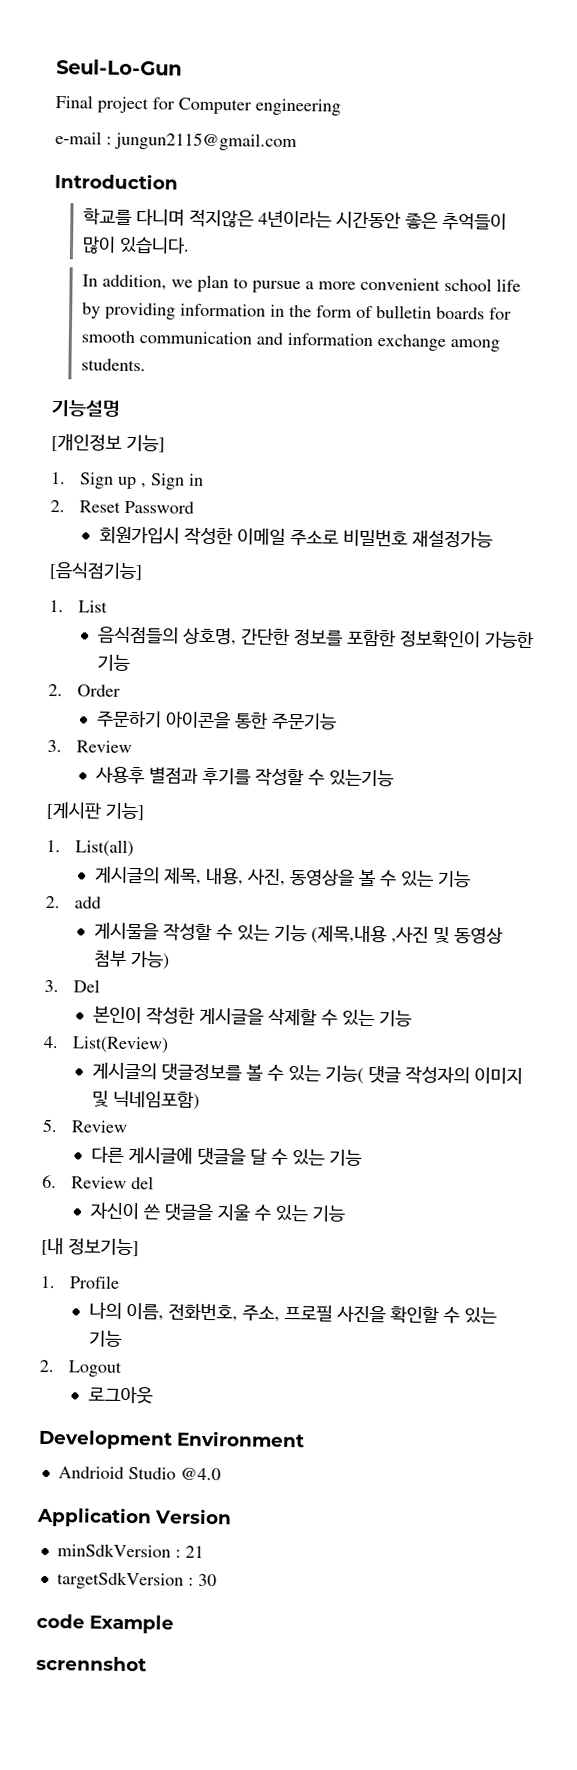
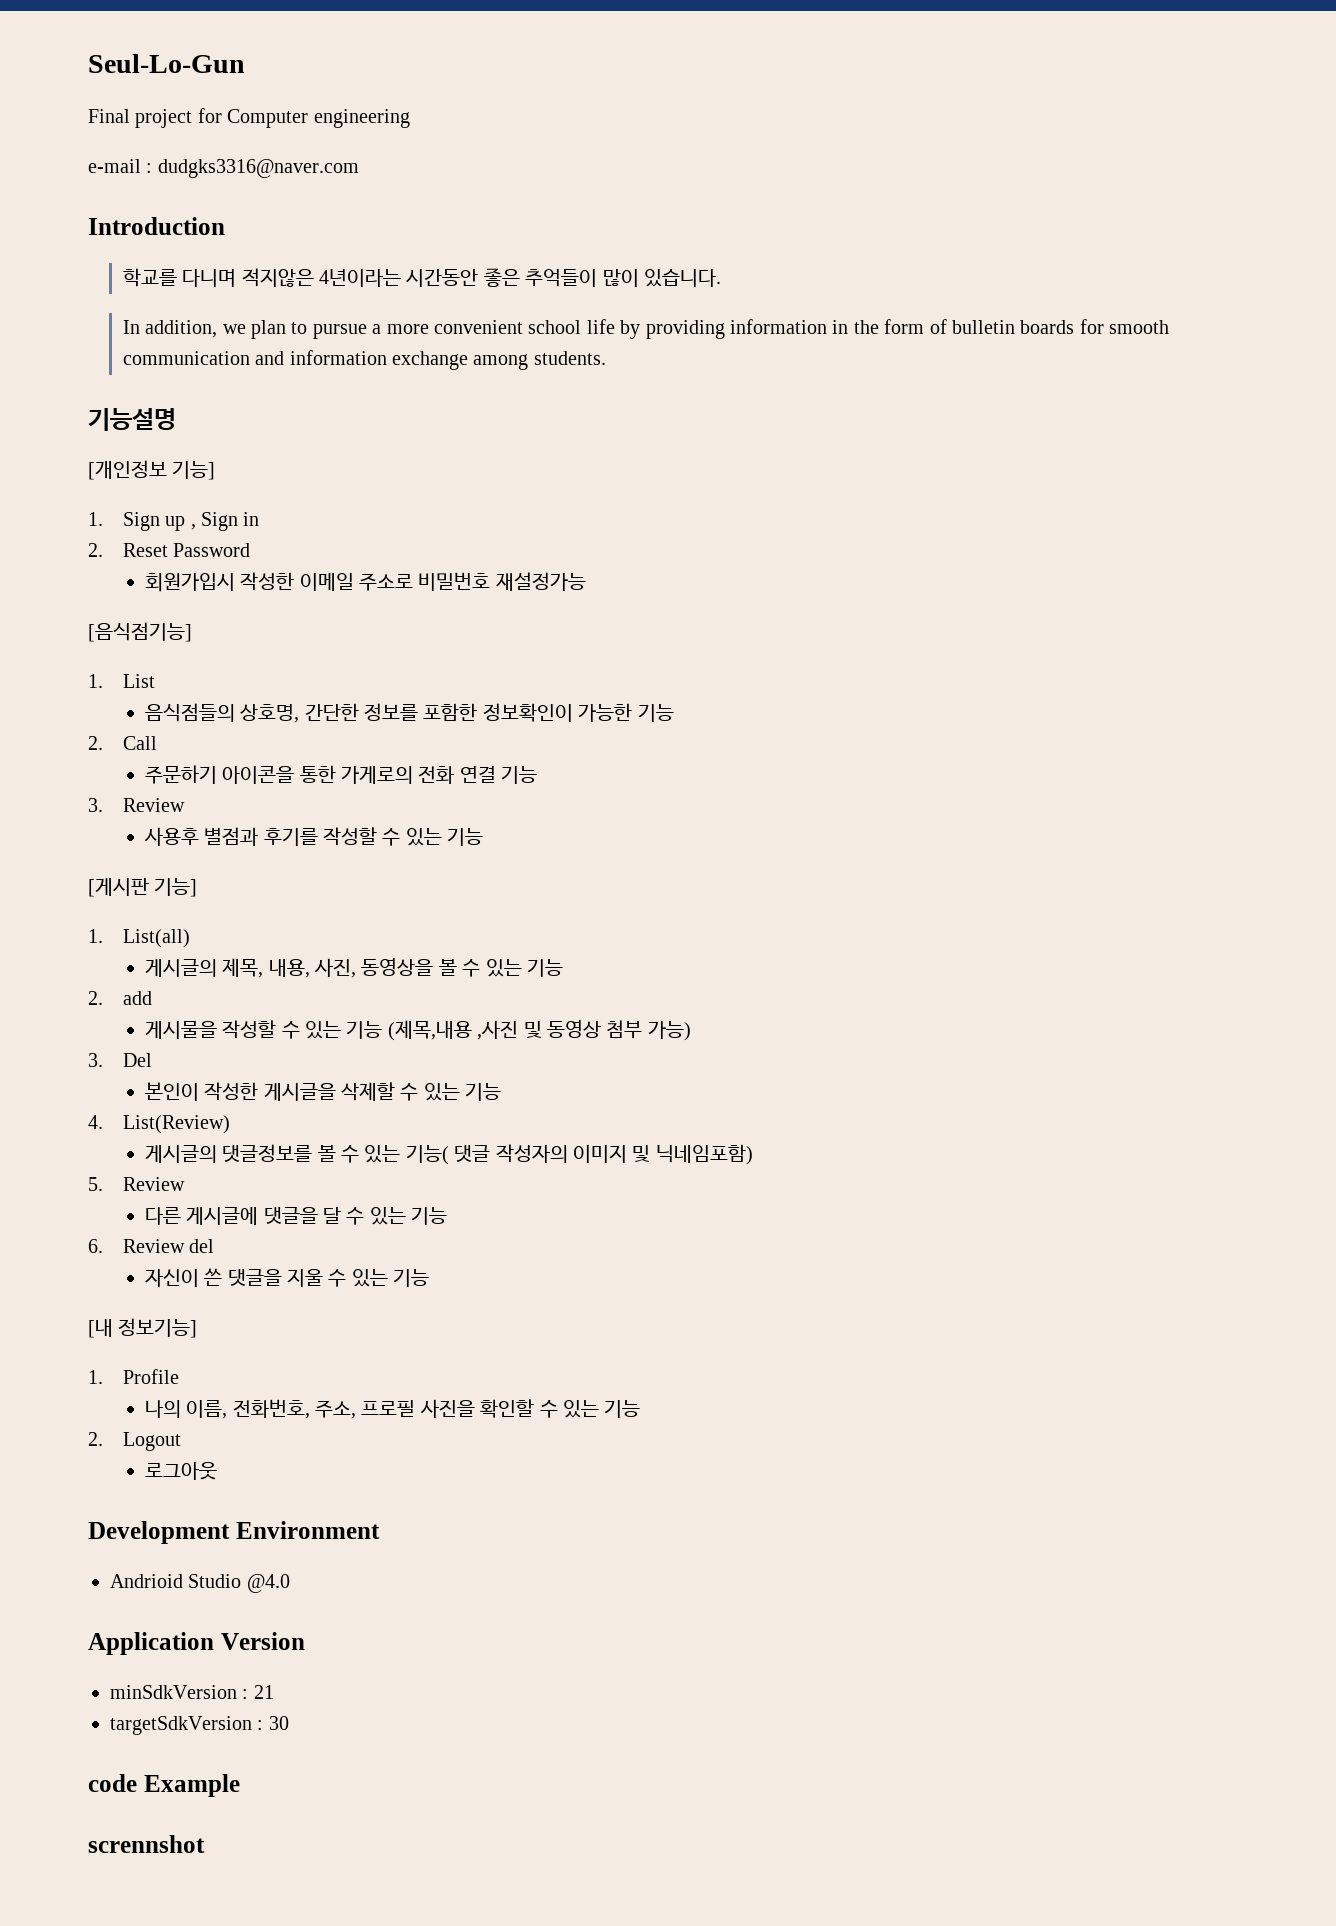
[114,131,297,152] jungun2115@gmail.com -> [157,159,359,178] dudgks3316@naver.com
[76,684,121,697] Order -> [122,736,157,750] Call
[270,712,337,730] 주문기능 -> [341,766,538,784] 가게로의 전화 연결 기능
[328,769,394,787] 있는기능 -> [405,828,484,846] 있는 기능

